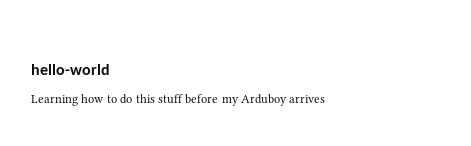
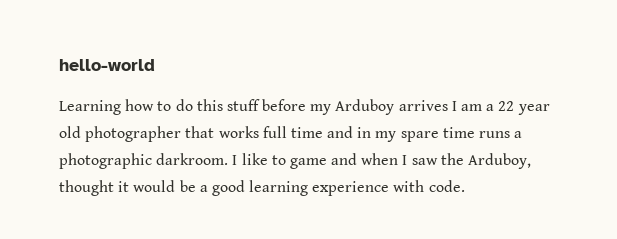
(326, 99) none -> [451,101,550,115] [59,126,523,142] [59,153,532,169] [59,180,465,196] I am a 22 year old photographer that works full time and in my spare time runs a photographic darkroom. I like to game and when I saw the Arduboy, thought it would be a good learning experience with code.

